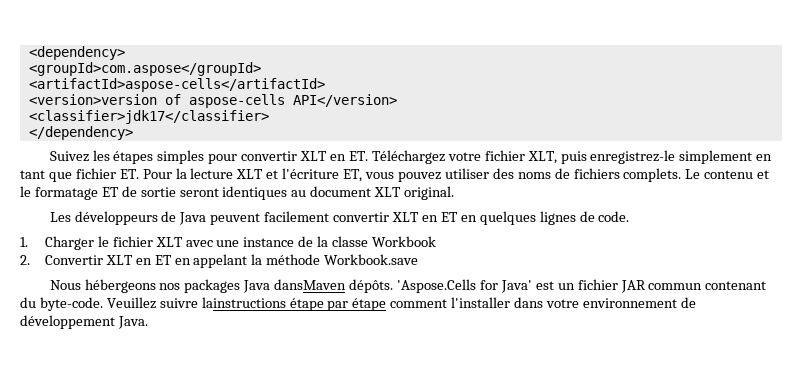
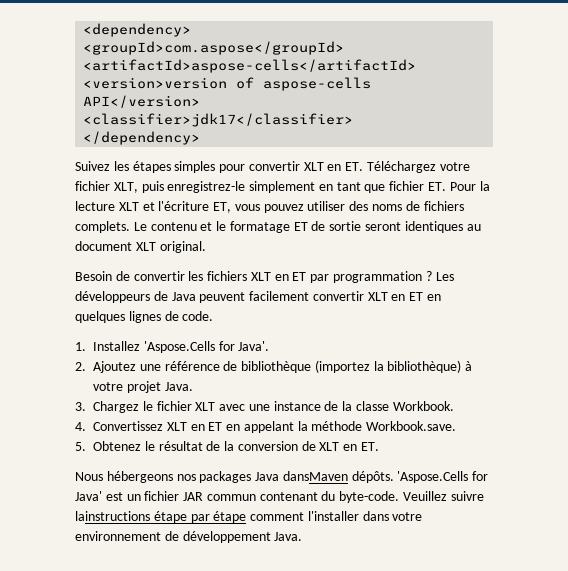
(455, 193) none -> [75,271,432,283] Besoin de convertir les fichiers XLT en ET par programmation ?
[44,236,94,250] Charger -> [93,341,270,353] [75,360,473,373] [93,381,193,393] [75,401,139,413] Installez 'Aspose.Cells for Java'. // 2. Ajoutez une référence de bibliothèque (importez la bibliothèque) à votre projet Java. // 3. Chargez
[372,236,437,247] [20,255,103,265] Workbook // 2. Convertir -> [392,401,454,411] [75,421,163,431] Workbook. // 4. Convertissez
[324,254,419,265] Workbook.save -> [366,421,457,431] [75,441,380,451] Workbook.save. // 5. Obtenez le résultat de la conversion de XLT en ET.

